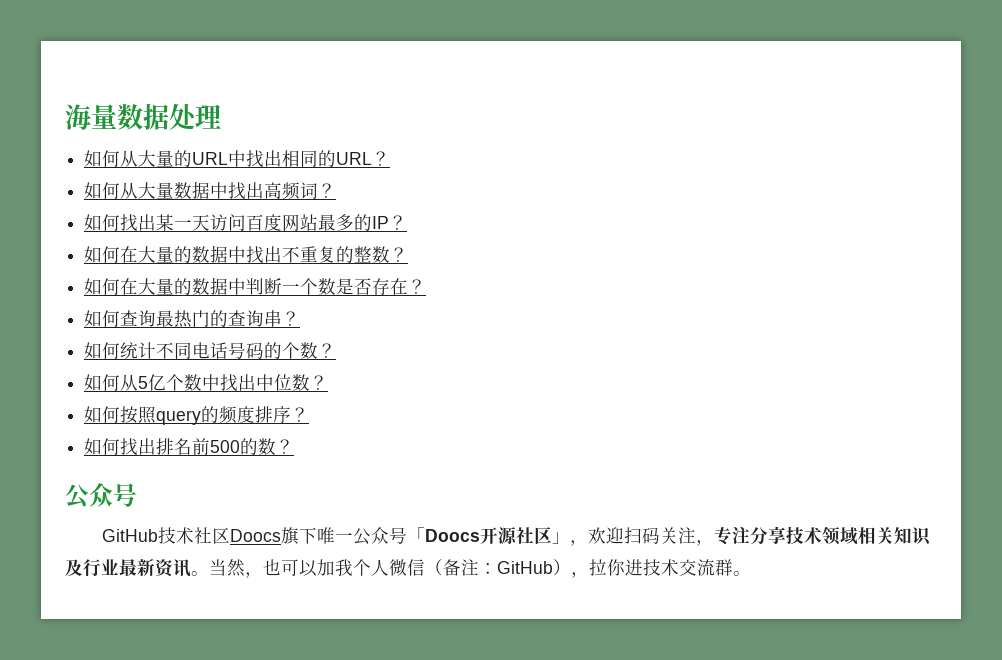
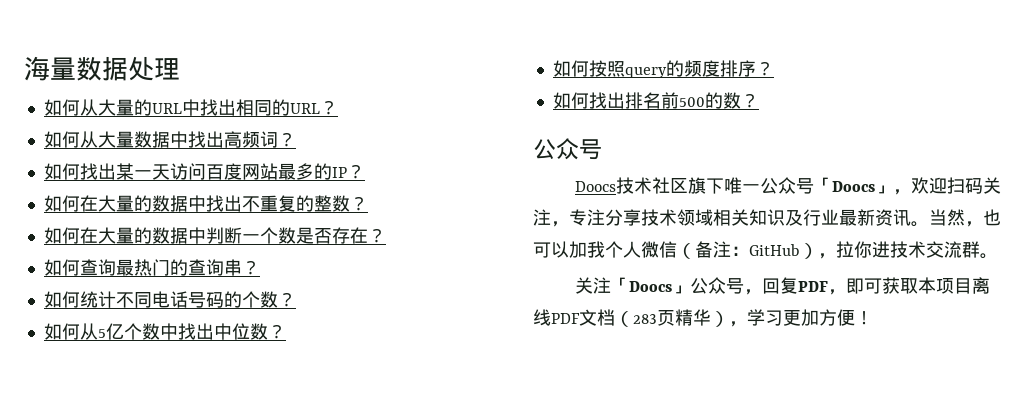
[102,529,159,542] GitHub -> [574,181,616,192] Doocs
[230,529,282,542] Doocs -> (688, 185) none
[480,527,553,544] 开源社区 -> (875, 186) none
(751, 573) none -> [574,277,990,295] [533,309,873,327] // 关注「Doocs」公众号，回复PDF，即可获取本项目离线PDF文档（283页精华），学习更加方便！

